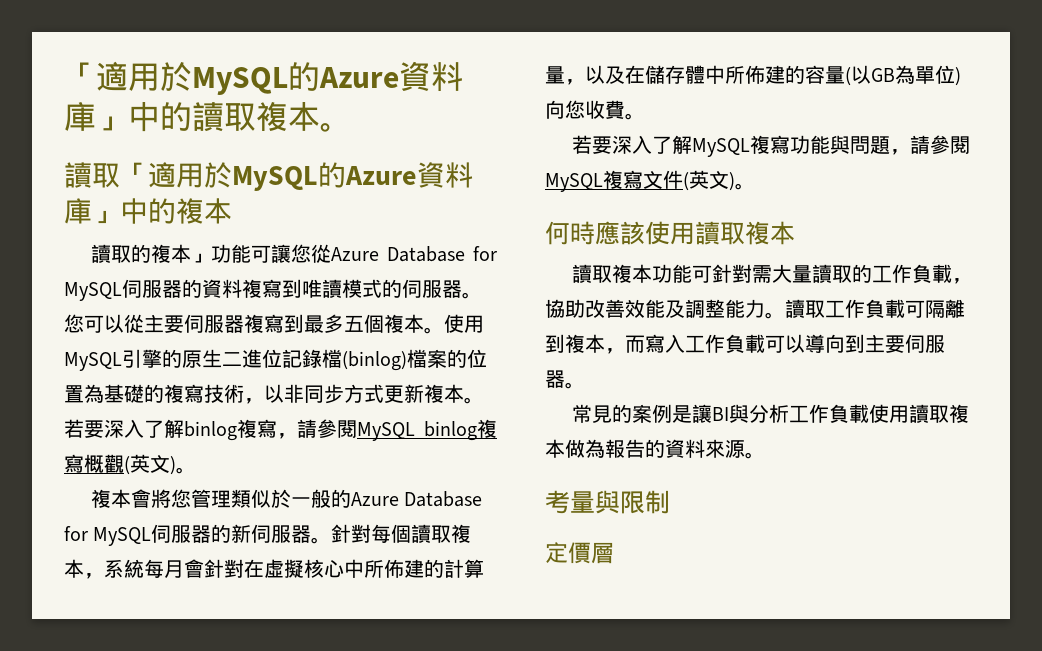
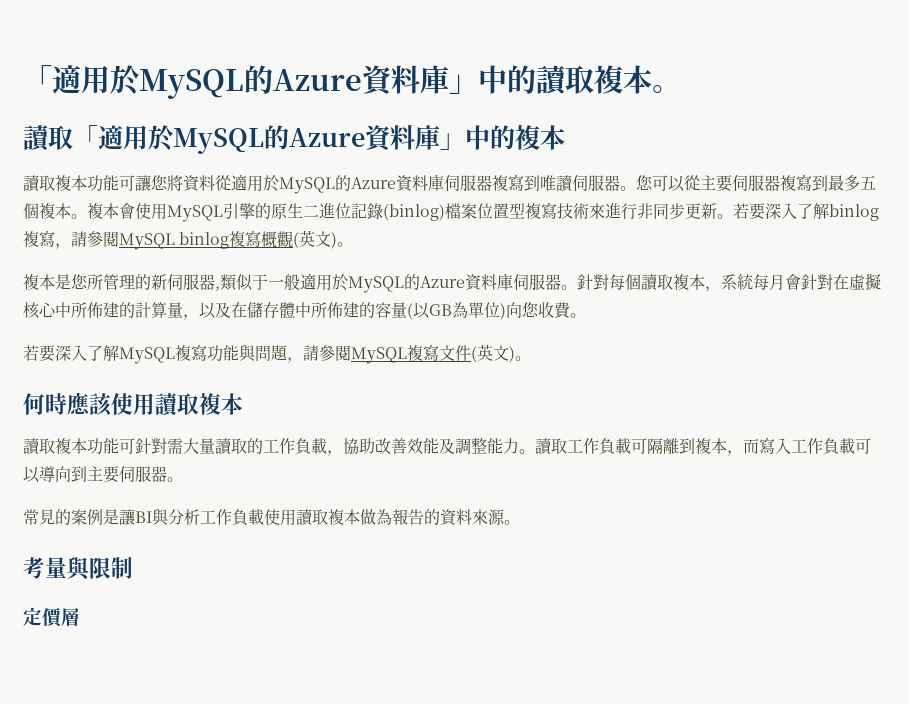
[131,244,212,263] 的複本」 -> [55,175,87,191] 複本
[311,244,497,263] [64,279,242,301] 從Azure Database for MySQL伺服器的資料 -> [167,174,492,194] 將資料從適用於MySQL的Azure資料庫伺服器
[342,279,402,298] 模式的 -> (573, 183) none
(444, 330) none -> [87,203,135,219] 複本會
[322,349,342,368] 檔 -> (383, 211) none
[447,349,487,368] [64,384,464,404] 的位置為基礎的複寫技術，以非同步方式更新複本 -> [477,202,717,220] 位置型複寫技術來進行非同步更新
[131,489,483,508] [64,524,252,546] 會將您管理類似於一般的Azure Database for MySQL伺服器的新 -> [55,273,513,293] 是您所管理的新伺服器,類似于一般適用於MySQL的Azure資料庫

